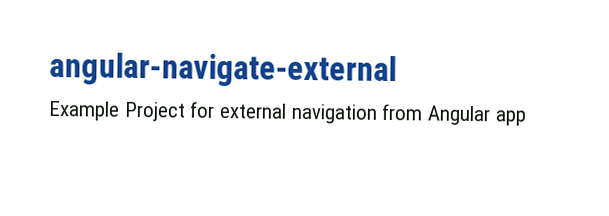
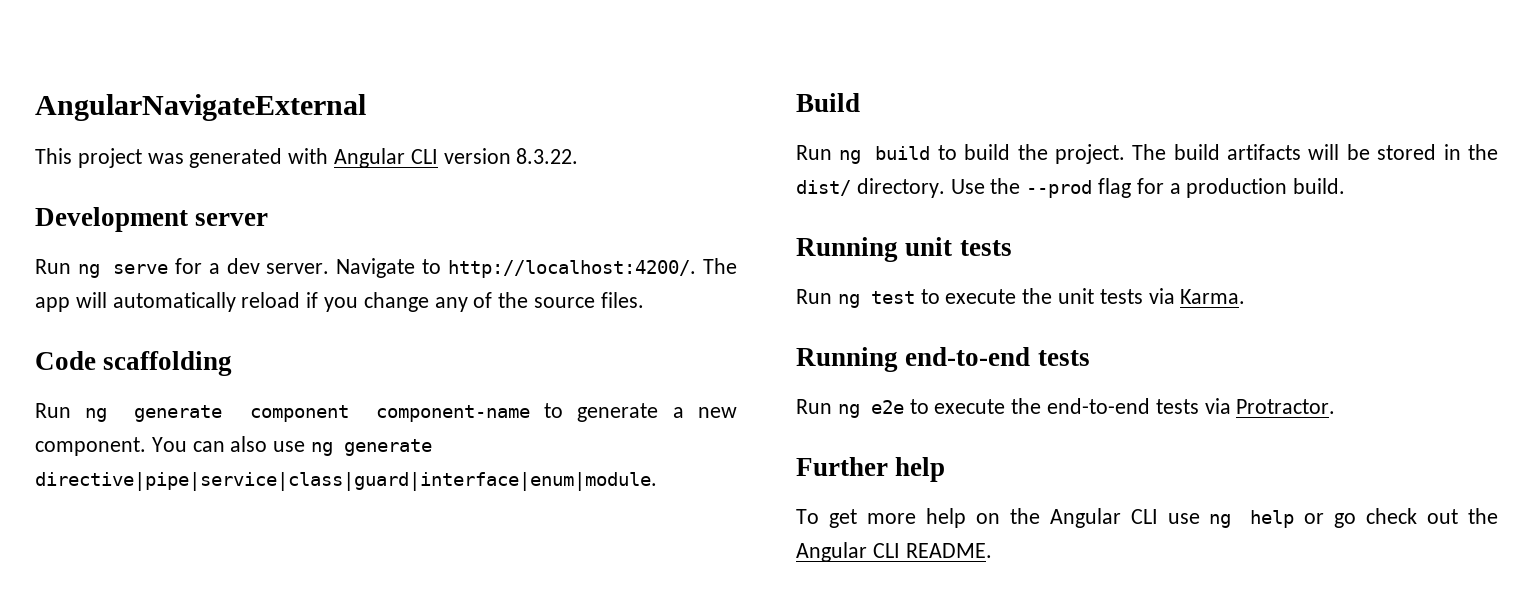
[49,51,397,89] [48,100,526,126] angular-navigate-external // Example Project for external navigation from Angular app -> [35,94,366,121] [35,148,579,168] [35,207,269,232] [35,258,737,278] [35,292,644,312] [35,351,233,376] [35,403,738,422] [35,436,433,456] [35,472,657,491] [796,93,860,112] [796,144,1498,164] [796,178,1346,198] [796,237,1012,262] [796,288,1246,308] [796,347,1090,372] [796,398,1336,418] [796,457,946,482] [796,508,1498,528] [796,542,992,562] AngularNavigateExternal // This project was generated with Angular CLI version 8.3.22. // Development server // Run ng serve for a dev server. Navigate to http://localhost:4200/. The app will automatically reload if you change any of the source files. // Code scaffolding // Run ng generate component component-name to generate a new component. You can also use ng generate directive|pipe|service|class|guard|interface|enum|module. // Build // Run ng build to build the project. The build artifacts will be stored in the dist/ directory. Use the --prod flag for a production build. // Running unit tests // Run ng test to execute the unit tests via Karma. // Running end-to-end tests // Run ng e2e to execute the end-to-end tests via Protractor. // Further help // To get more help on the Angular CLI use ng help or go check out the Angular CLI README.

